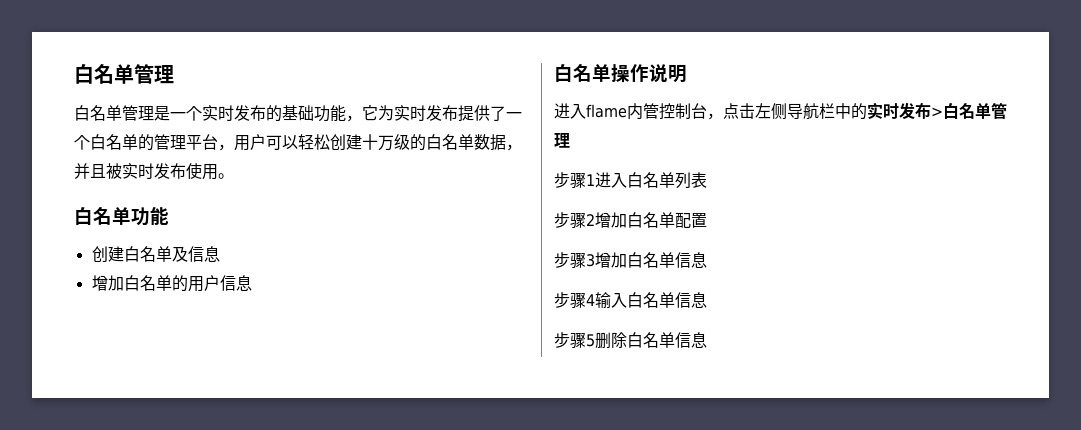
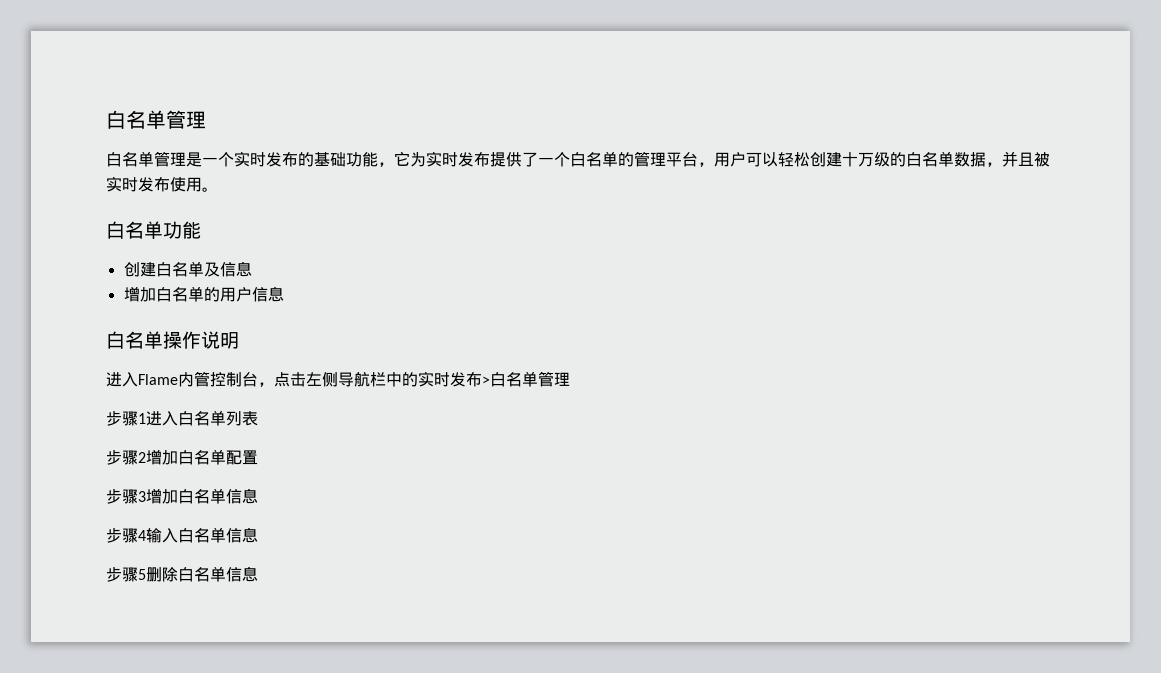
[586,104,627,118] flame -> [138,374,178,385] Flame

